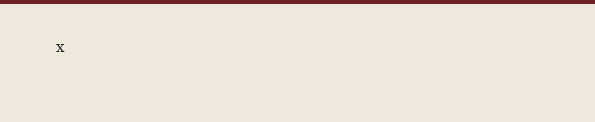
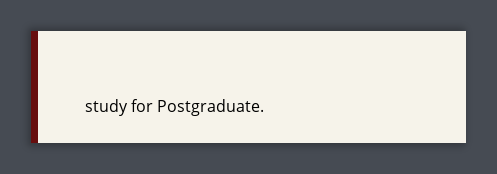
[56,44,65,52] x -> [85,99,265,116] study for Postgraduate.

